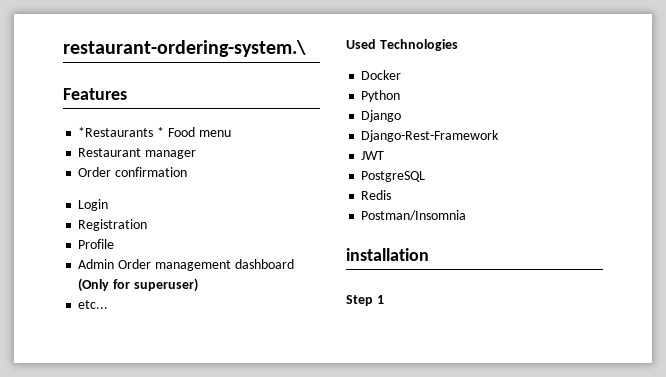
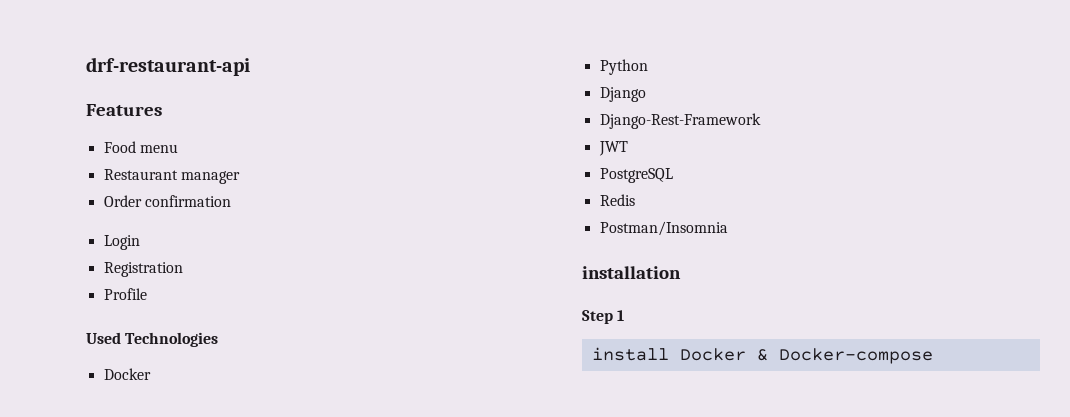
[63,40,306,57] restaurant-ordering-system.\ -> [86,57,250,76] drf-restaurant-api
[78,127,165,137] *Restaurants * -> (162, 110) none
[78,259,294,271] [78,278,198,292] [78,300,109,309] // Admin Order management dashboard (Only for superuser) // etc... -> (147, 294) none
(384, 299) none -> [591,347,933,364] // install Docker & Docker-compose

